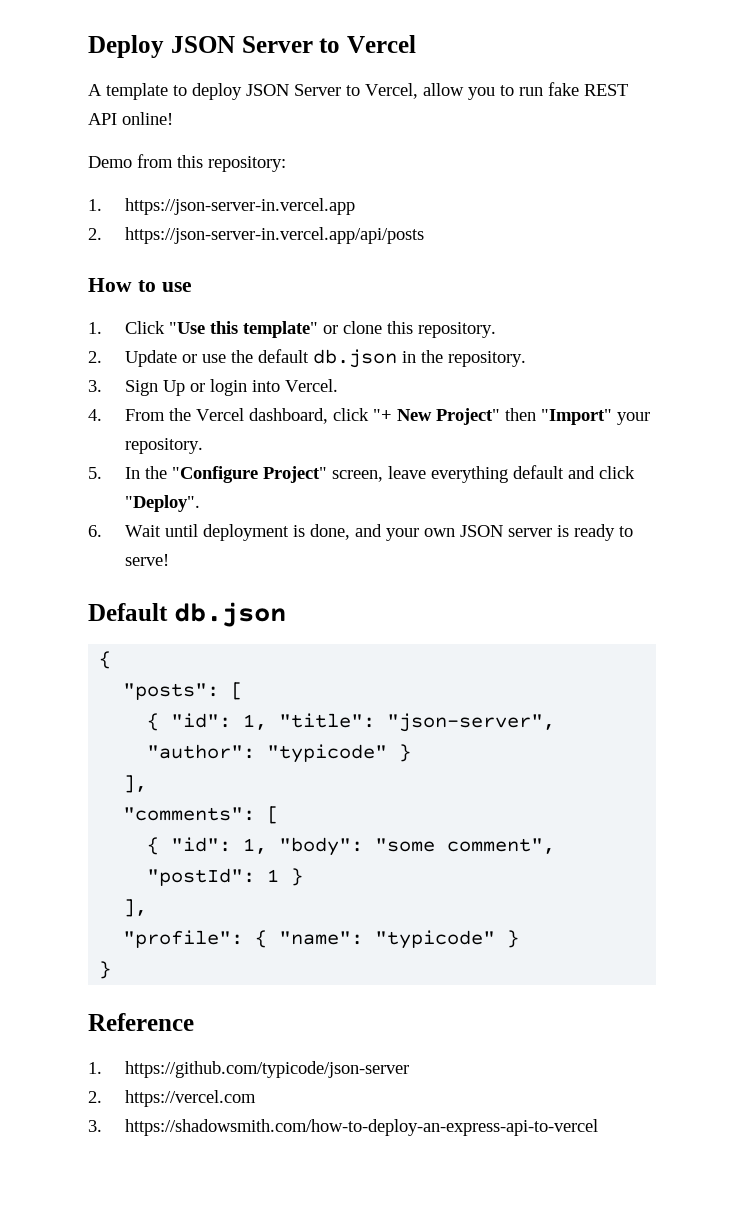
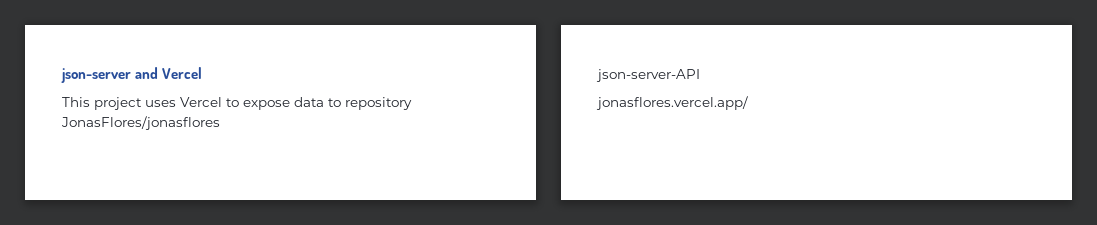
[88,35,416,58] [88,82,628,100] [88,112,173,125] [88,154,286,172] [88,198,355,215] [88,227,424,244] [88,278,192,292] [88,321,496,338] [88,349,526,368] [88,379,338,396] [88,408,650,425] [124,438,203,454] [88,465,635,483] [124,495,200,512] [88,524,633,541] [124,554,169,566] [88,602,286,627] [99,651,112,669] [123,682,244,700] [147,713,556,732] [147,744,412,763] [123,775,148,793] [123,806,280,824] [147,837,556,856] [147,868,304,886] [123,899,148,917] [123,930,520,949] [99,961,112,979] [88,1013,194,1031] [88,1061,409,1078] [88,1090,256,1107] [88,1119,598,1136] Deploy JSON Server to Vercel // A template to deploy JSON Server to Vercel, allow you to run fake REST API online! // Demo from this repository: // 1. https://json-server-in.vercel.app // 2. https://json-server-in.vercel.app/api/posts // How to use // 1. Click "Use this template" or clone this repository. // 2. Update or use the default db.json in the repository. // 3. Sign Up or login into Vercel. // 4. From the Vercel dashboard, click "+ New Project" then "Import" your repository. // 5. In the "Configure Project" screen, leave everything default and click "Deploy". // 6. Wait until deployment is done, and your own JSON server is ready to serve! // Default db.json // { // "posts": [ // { "id": 1, "title": "json-server", "author": "typicode" } // ], // "comments": [ // { "id": 1, "body": "some comment", "postId": 1 } // ], // "profile": { "name": "typicode" } // } // Reference // 1. https://github.com/typicode/json-server // 2. https://vercel.com // 3. https://shadowsmith.com/how-to-deploy-an-express-api-to-vercel -> [61,67,203,83] [62,97,412,110] [61,116,220,130] [596,69,700,82] [596,96,748,110] json-server and Vercel // This project uses Vercel to expose data to repository JonasFlores/jonasflores // json-server-API // jonasflores.vercel.app/

